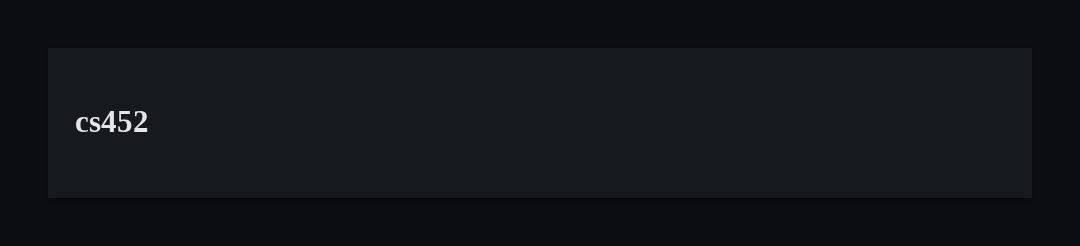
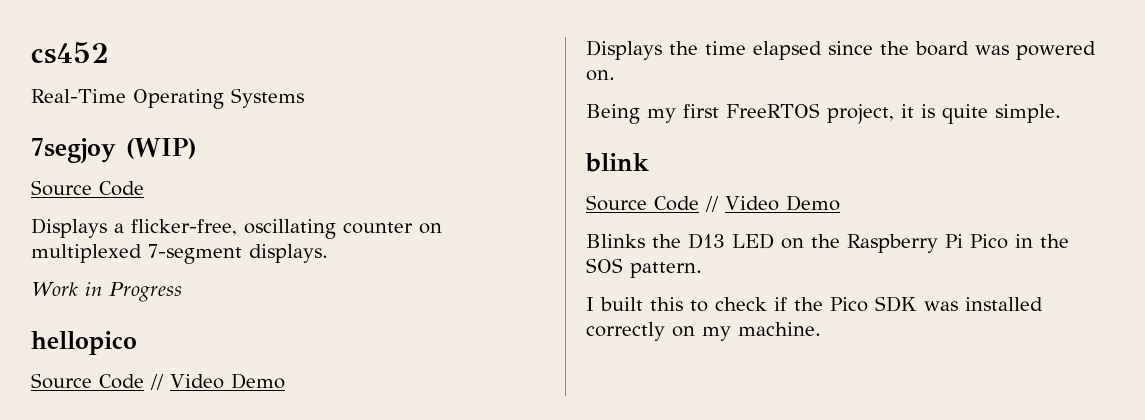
(149, 121) none -> [31,88,304,109] [31,138,196,163] [31,180,144,196] [31,218,442,239] [31,244,328,264] [31,282,182,302] [31,331,137,355] [31,373,285,390] [586,40,1096,60] [586,70,615,81] [586,103,1061,124] [585,153,649,172] [586,195,840,212] [586,233,1069,253] [586,258,702,278] [586,296,1043,312] [586,322,821,341] // Real-Time Operating Systems // 7segjoy (WIP) // Source Code // Displays a flicker-free, oscillating counter on multiplexed 7-segment displays. // Work in Progress // hellopico // Source Code // Video Demo // Displays the time elapsed since the board was powered on. // Being my first FreeRTOS project, it is quite simple. // blink // Source Code // Video Demo // Blinks the D13 LED on the Raspberry Pi Pico in the SOS pattern. // I built this to check if the Pico SDK was installed correctly on my machine.

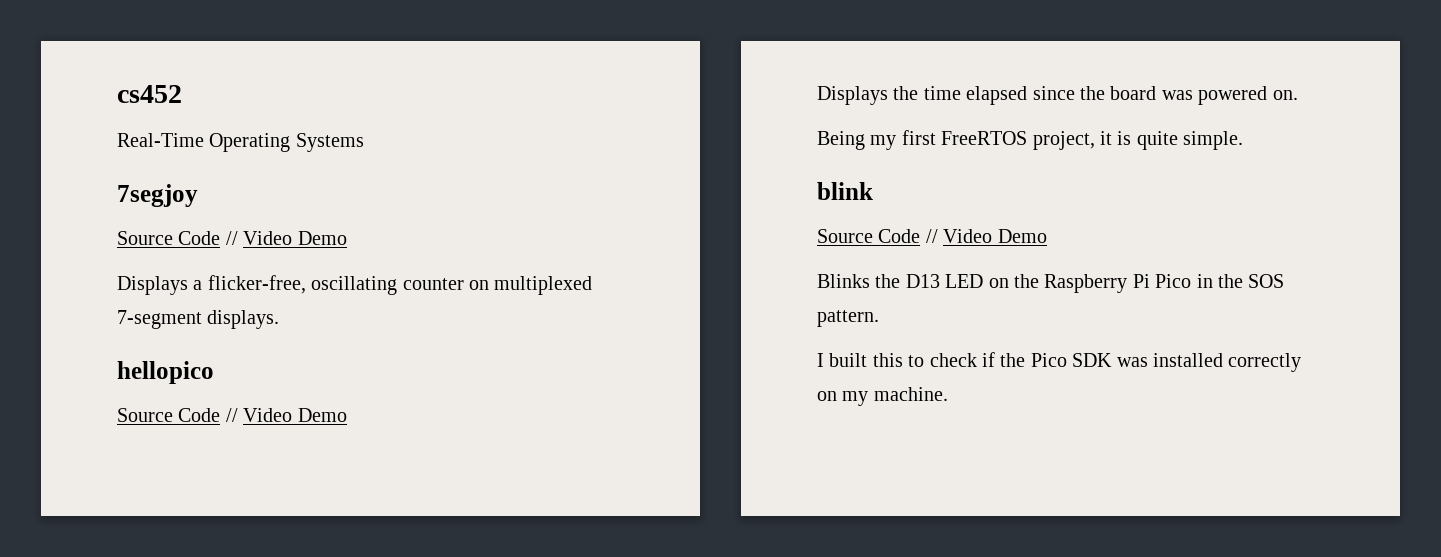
[126,138,196,159] [31,180,144,196] (WIP) // Source Code -> [117,231,347,245] // Source Code // Video Demo
[31,282,182,302] // Work in Progress -> (280, 319) none

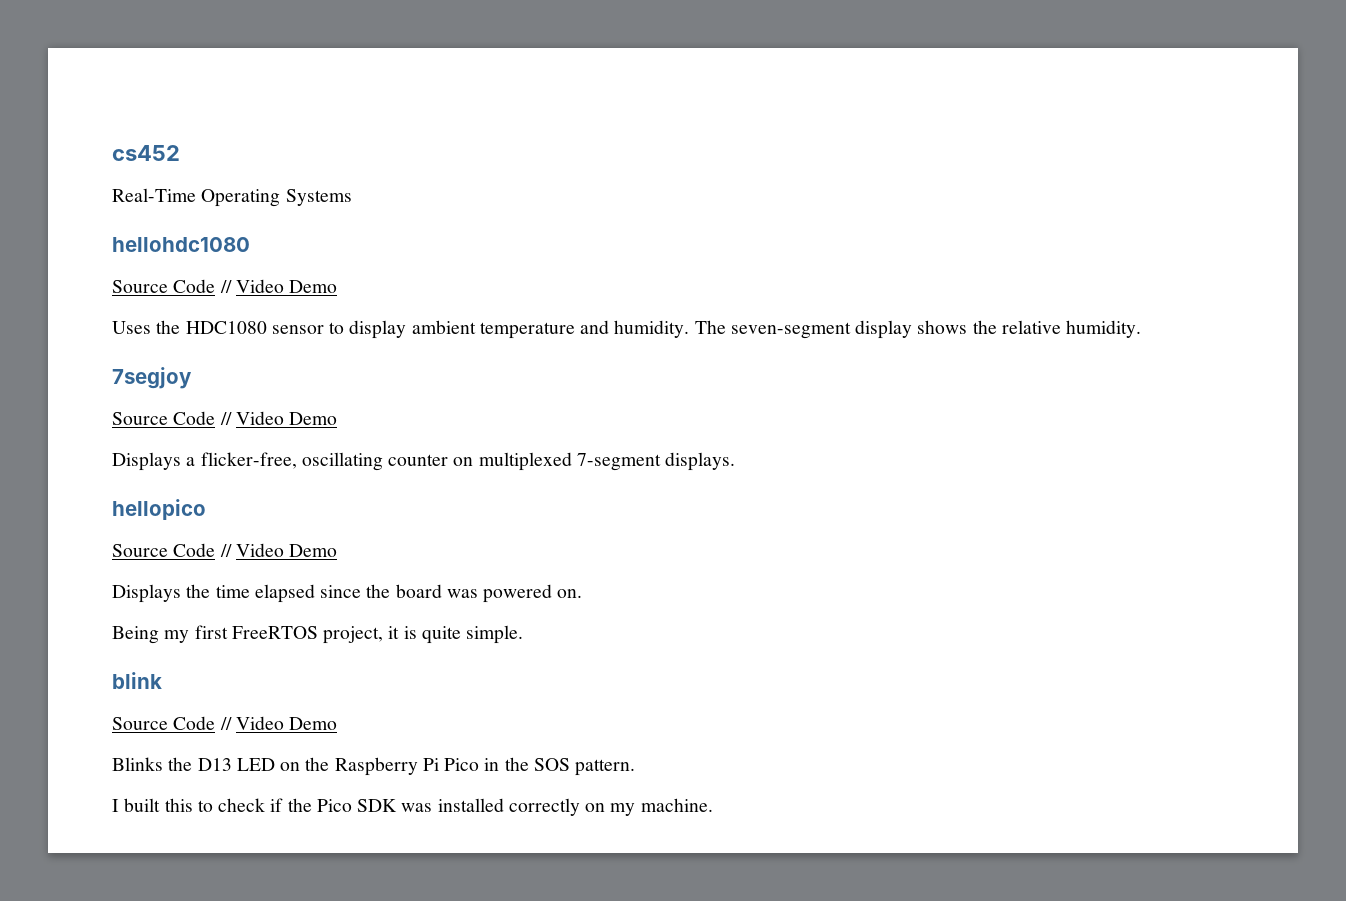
(364, 142) none -> [112,237,250,252] [112,279,338,293] [112,320,1142,339] // hellohdc1080 // Source Code // Video Demo // Uses the HDC1080 sensor to display ambient temperature and humidity. The seven-segment display shows the relative humidity.

